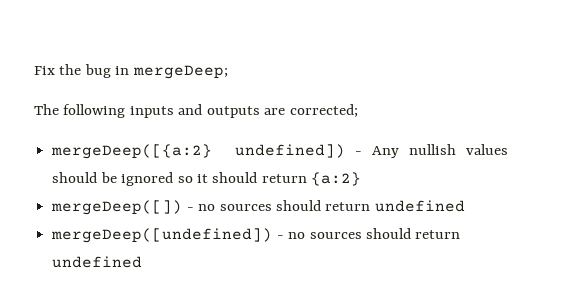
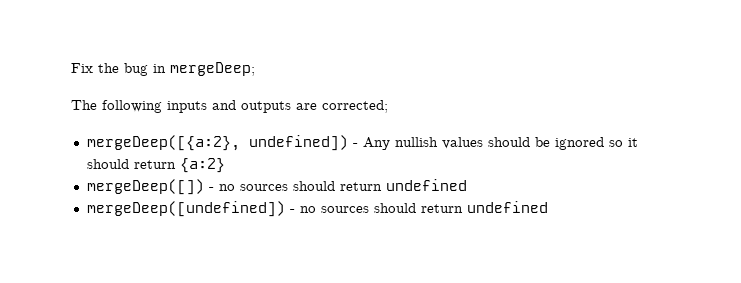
[51,144,213,159] mergeDeep([{a:2} -> [86,135,240,151] mergeDeep([{a:2},

